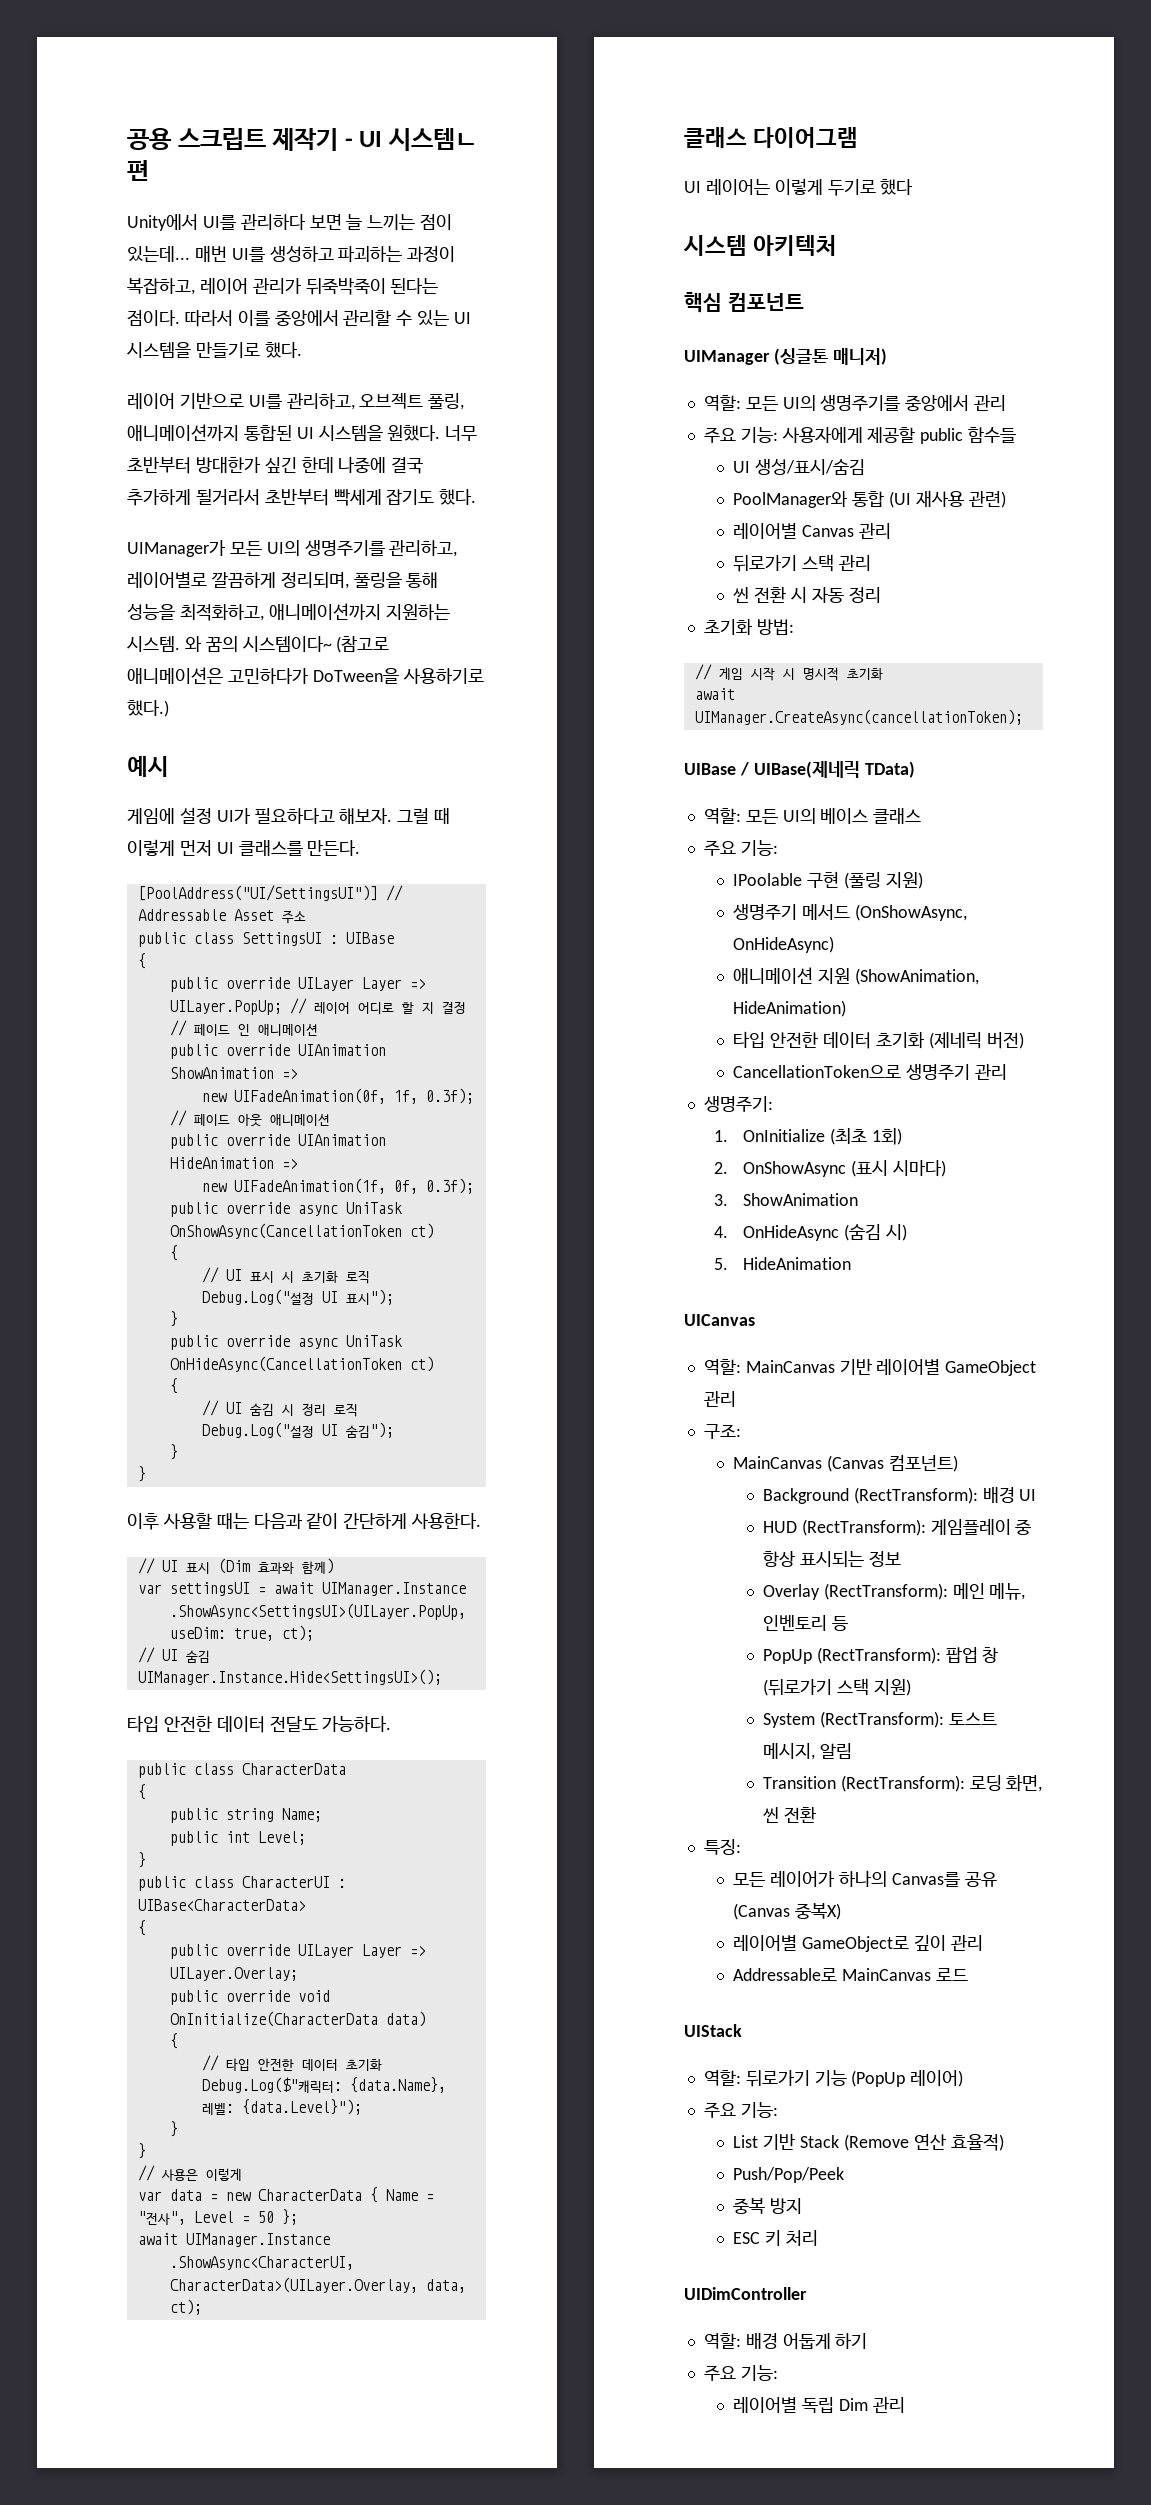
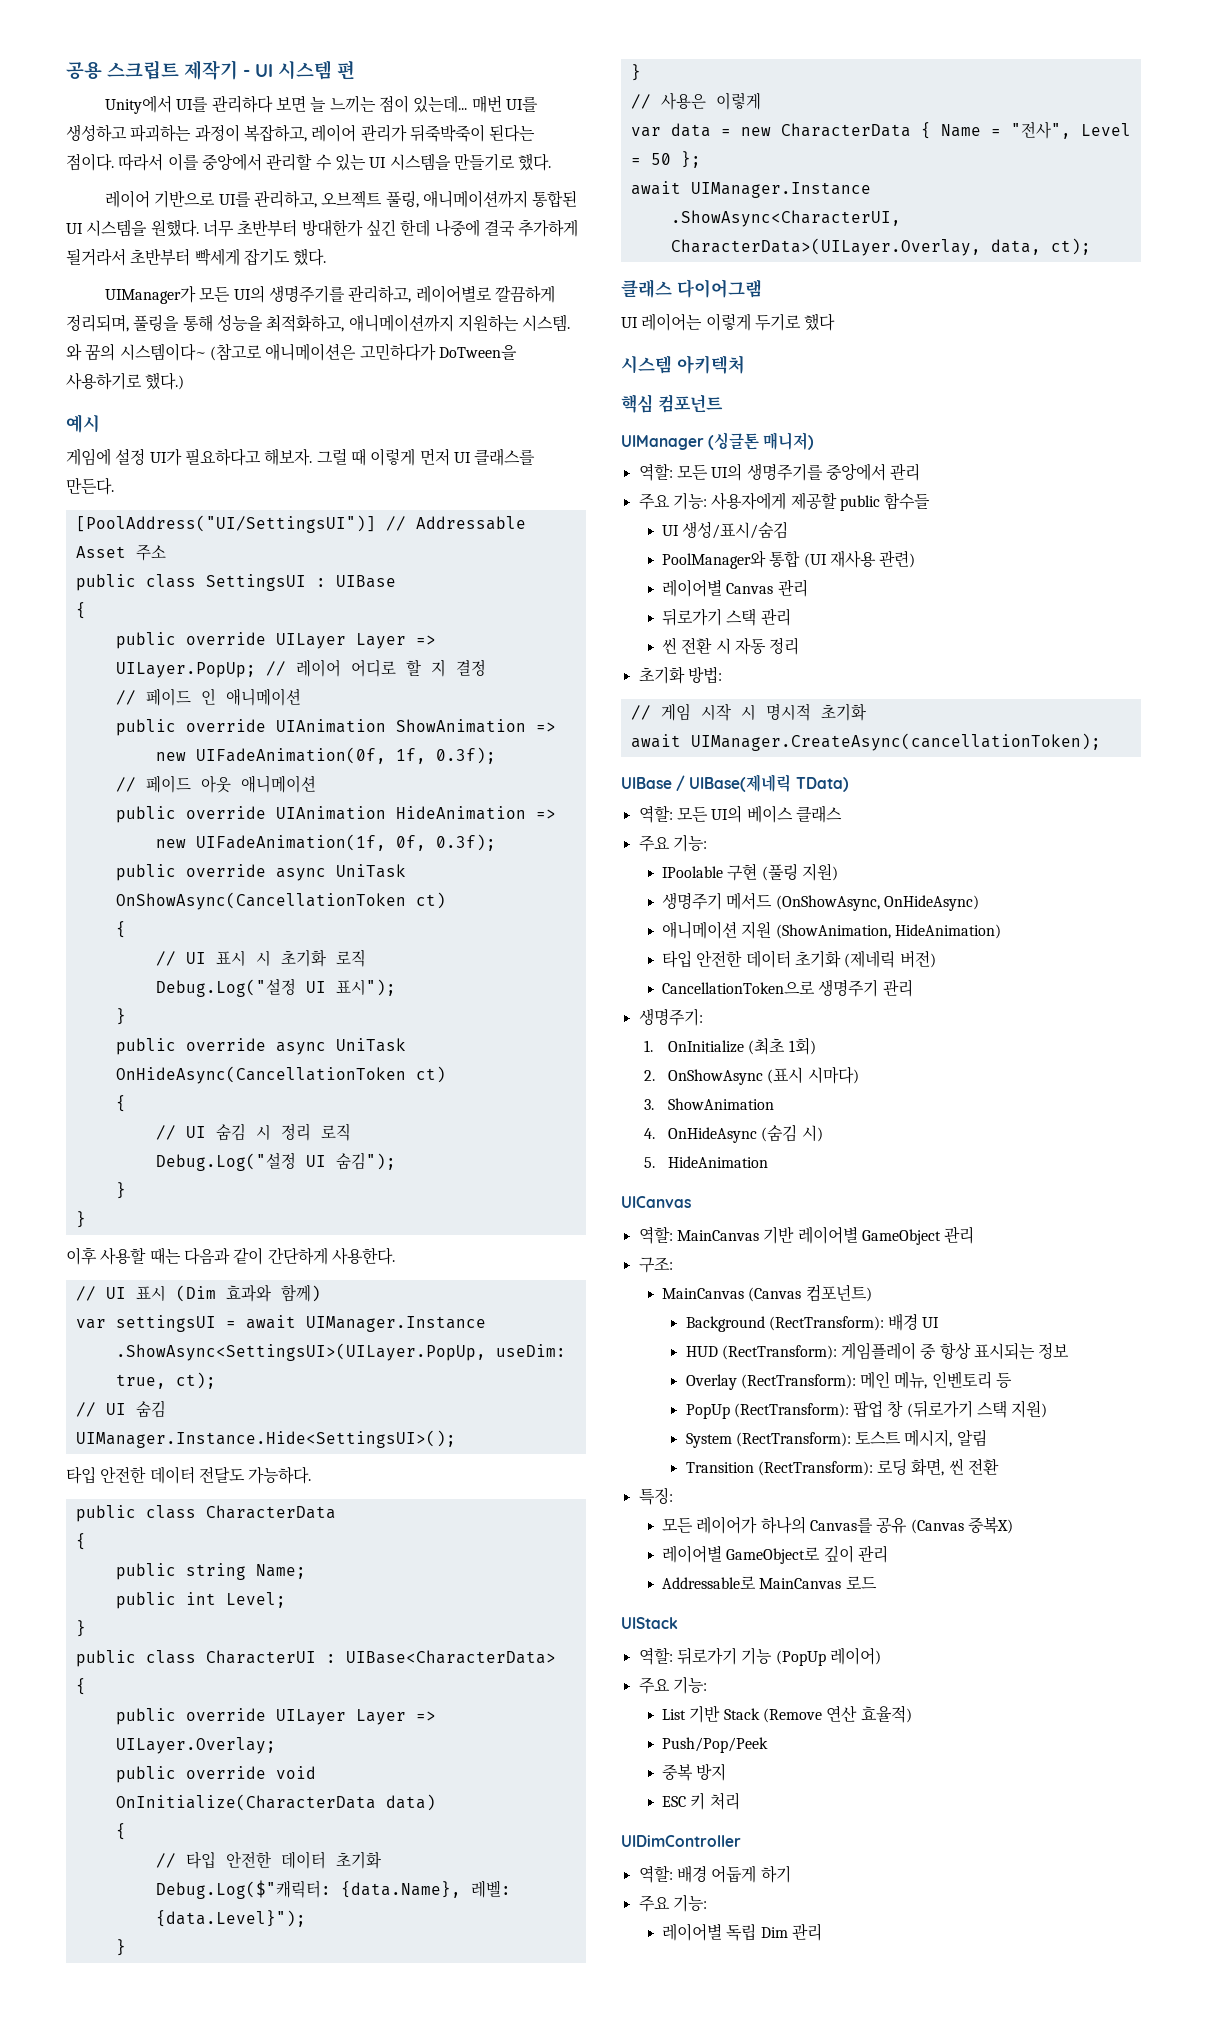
[388,128,478,151] 시스템ㄴ -> [278,60,332,80] 시스템

